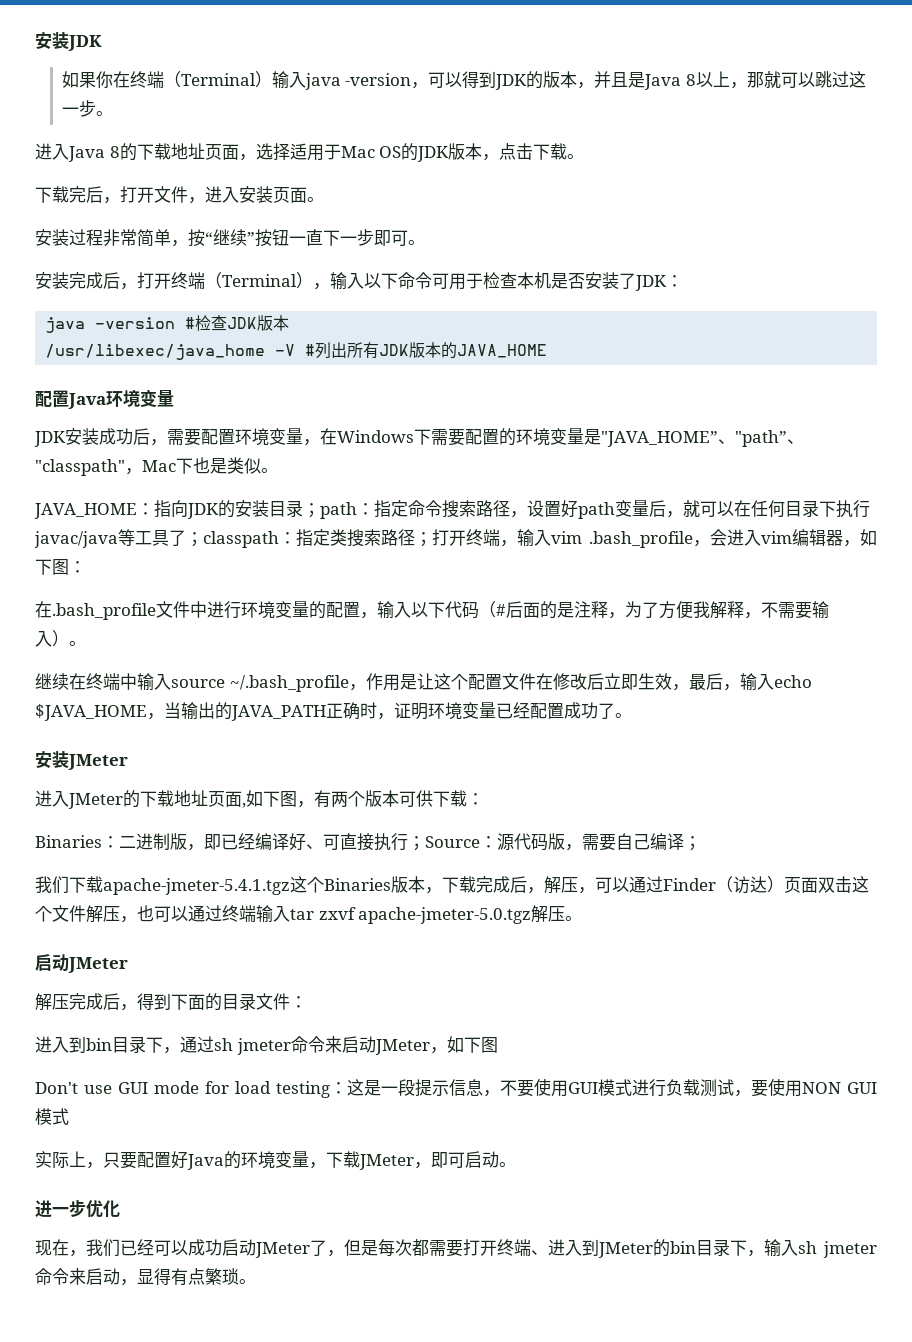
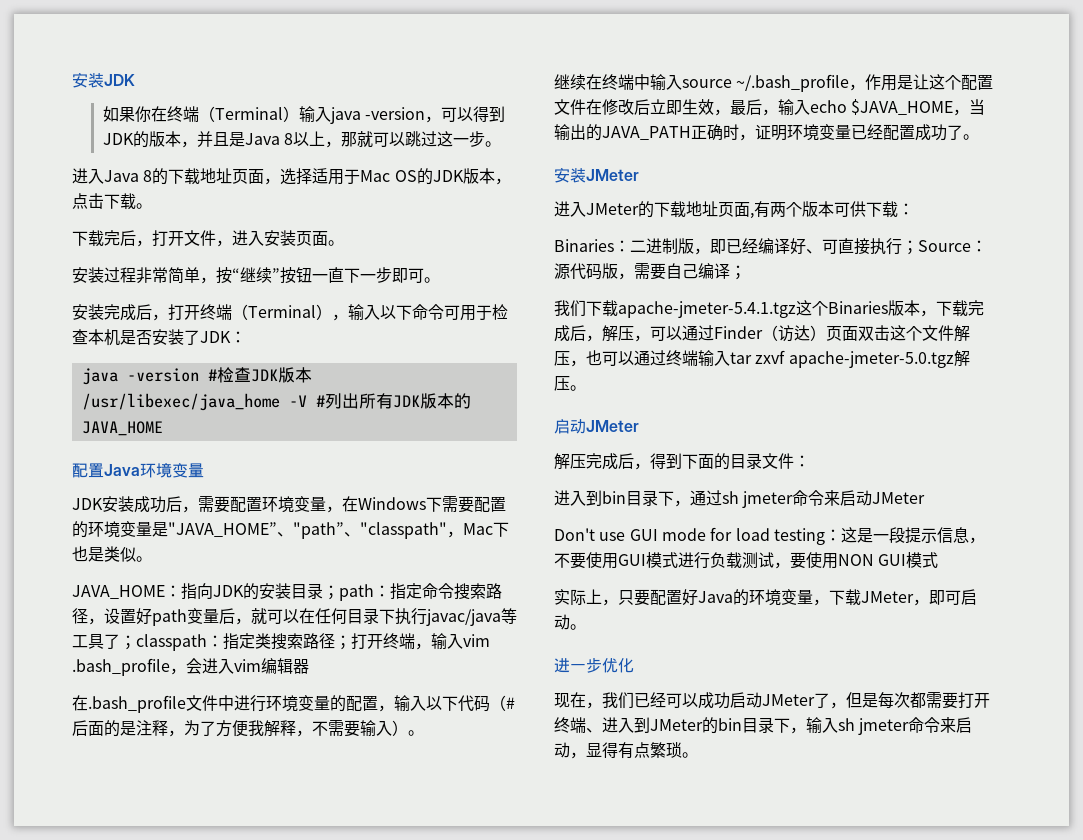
[843,529,877,547] [35,559,86,575] ，如下图： -> (309, 666) none
[246,790,314,808] 如下图， -> (754, 215) none
[429,1036,498,1054] ，如下图 -> (926, 498) none

